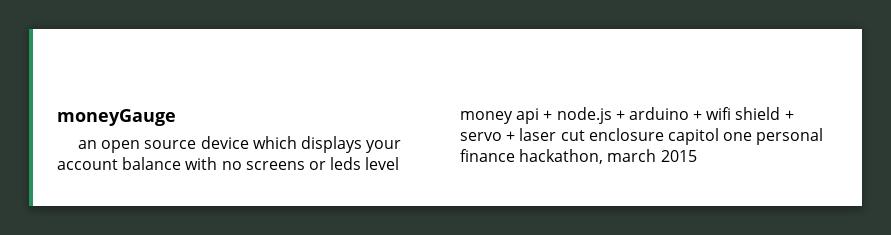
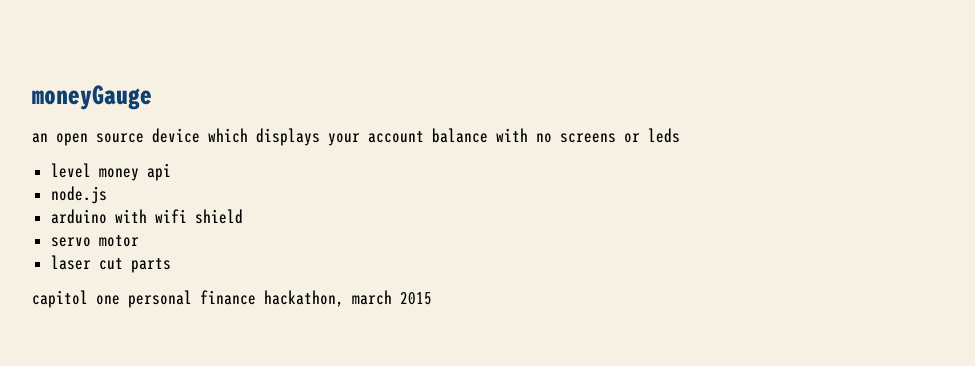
(362, 163) none -> (680, 135) //
[543,110,553,120] + -> (171, 172) //
[615,107,703,120] + arduino + -> [50,209,147,224] // arduino with
[784,110,794,120] [460,131,516,141] + servo + -> [50,235,139,247] // servo motor //
[588,128,664,141] enclosure -> [130,258,171,273] parts //

